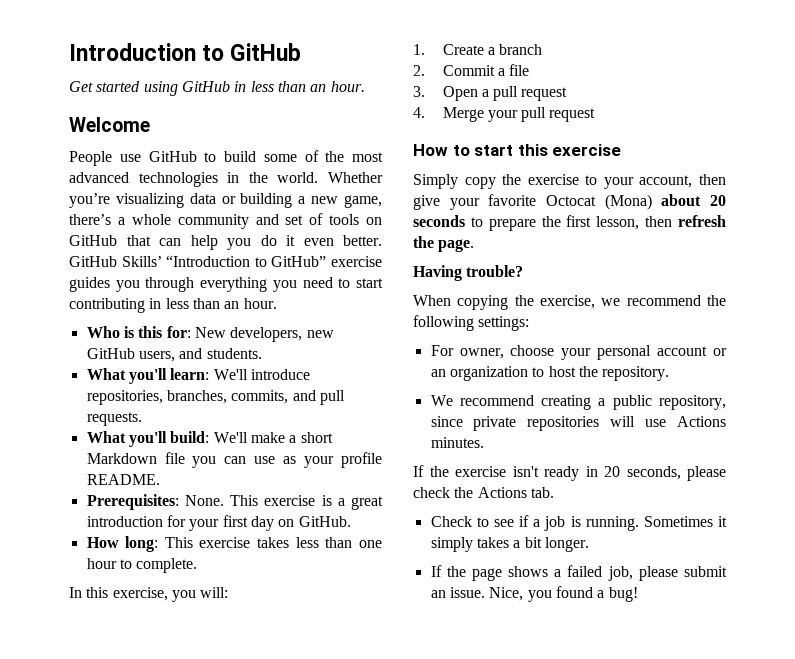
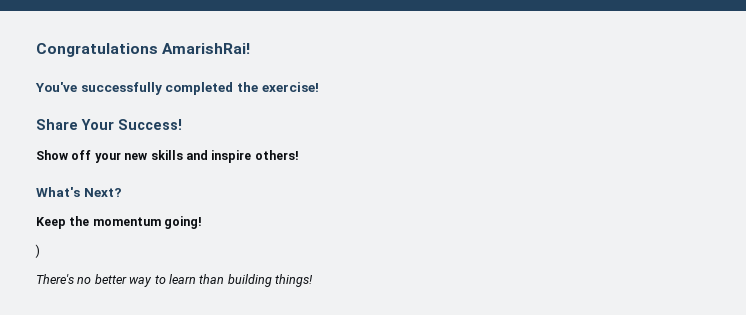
[69,43,302,61] [69,81,365,96] [69,117,150,132] [69,150,383,166] [69,172,383,187] [69,193,382,208] [69,213,382,229] [69,235,382,250] [69,255,382,267] [69,277,383,292] [69,298,277,313] [86,326,334,342] [86,348,262,362] [86,368,310,384] [86,390,345,405] [86,412,142,426] [86,431,333,447] [86,452,382,468] [86,474,160,485] [86,494,383,510] [86,515,351,531] [86,536,382,552] [86,558,198,573] [69,587,229,602] [413,44,543,55] [413,64,530,76] [413,86,568,101] [413,107,596,122] [413,144,622,156] [413,174,726,189] [413,194,726,210] [413,215,726,231] [413,236,475,252] [413,265,524,281] [413,295,726,310] [413,315,530,331] [430,345,727,360] [430,366,670,381] [430,395,726,410] [430,416,726,431] [430,437,484,448] [413,465,726,481] [413,487,554,498] [430,515,727,531] [430,537,589,552] [430,565,727,581] [430,586,638,602] Introduction to GitHub // Get started using GitHub in less than an hour. // Welcome // People use GitHub to build some of the most advanced technologies in the world. Whether you’re visualizing data or building a new game, there’s a whole community and set of tools on GitHub that can help you do it even better. GitHub Skills’ “Introduction to GitHub” exercise guides you through everything you need to start contributing in less than an hour. // Who is this for: New developers, new GitHub users, and students. // What you'll learn: We'll introduce repositories, branches, commits, and pull requests. // What you'll build: We'll make a short Markdown file you can use as your profile README. // Prerequisites: None. This exercise is a great introduction for your first day on GitHub. // How long: This exercise takes less than one hour to complete. // In this exercise, you will: // 1. Create a branch // 2. Commit a file // 3. Open a pull request // 4. Merge your pull request // How to start this exercise // Simply copy the exercise to your account, then give your favorite Octocat (Mona) about 20 seconds to prepare the first lesson, then refresh the page. // Having trouble? // When copying the exercise, we recommend the following settings: // For owner, choose your personal account or an organization to host the repository. // We recommend creating a public repository, since private repositories will use Actions minutes. // If the exercise isn't ready in 20 seconds, please check the Actions tab. // Check to see if a job is running. Sometimes it simply takes a bit longer. // If the page shows a failed job, please submit an issue. Nice, you found a bug! -> [36,43,251,57] [35,82,319,95] [36,119,182,130] [36,150,299,163] [36,187,122,197] [36,216,203,229] [35,244,40,258] [36,274,313,287] Congratulations AmarishRai! // You've successfully completed the exercise! // Share Your Success! // Show off your new skills and inspire others! // What's Next? // Keep the momentum going! // ) // There's no better way to learn than building things!

